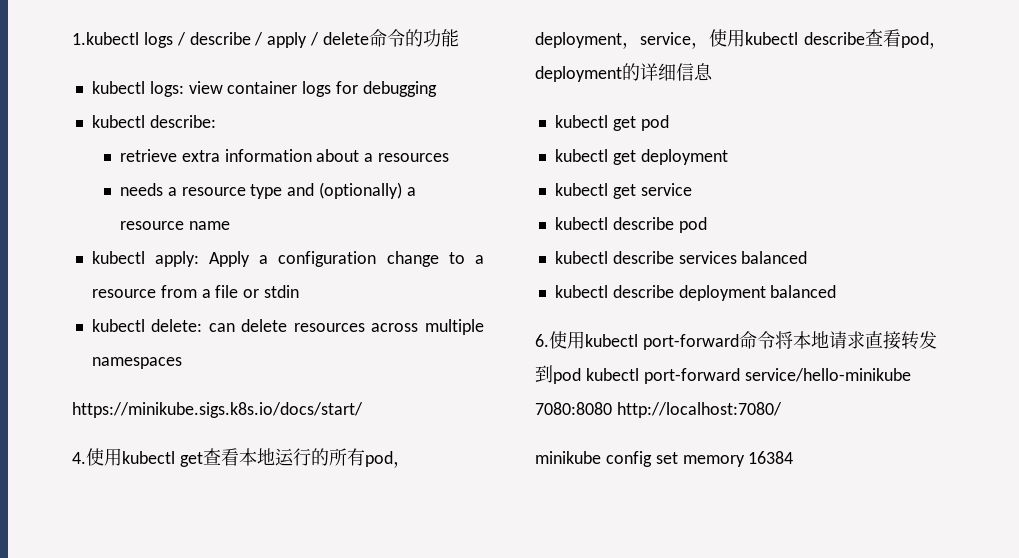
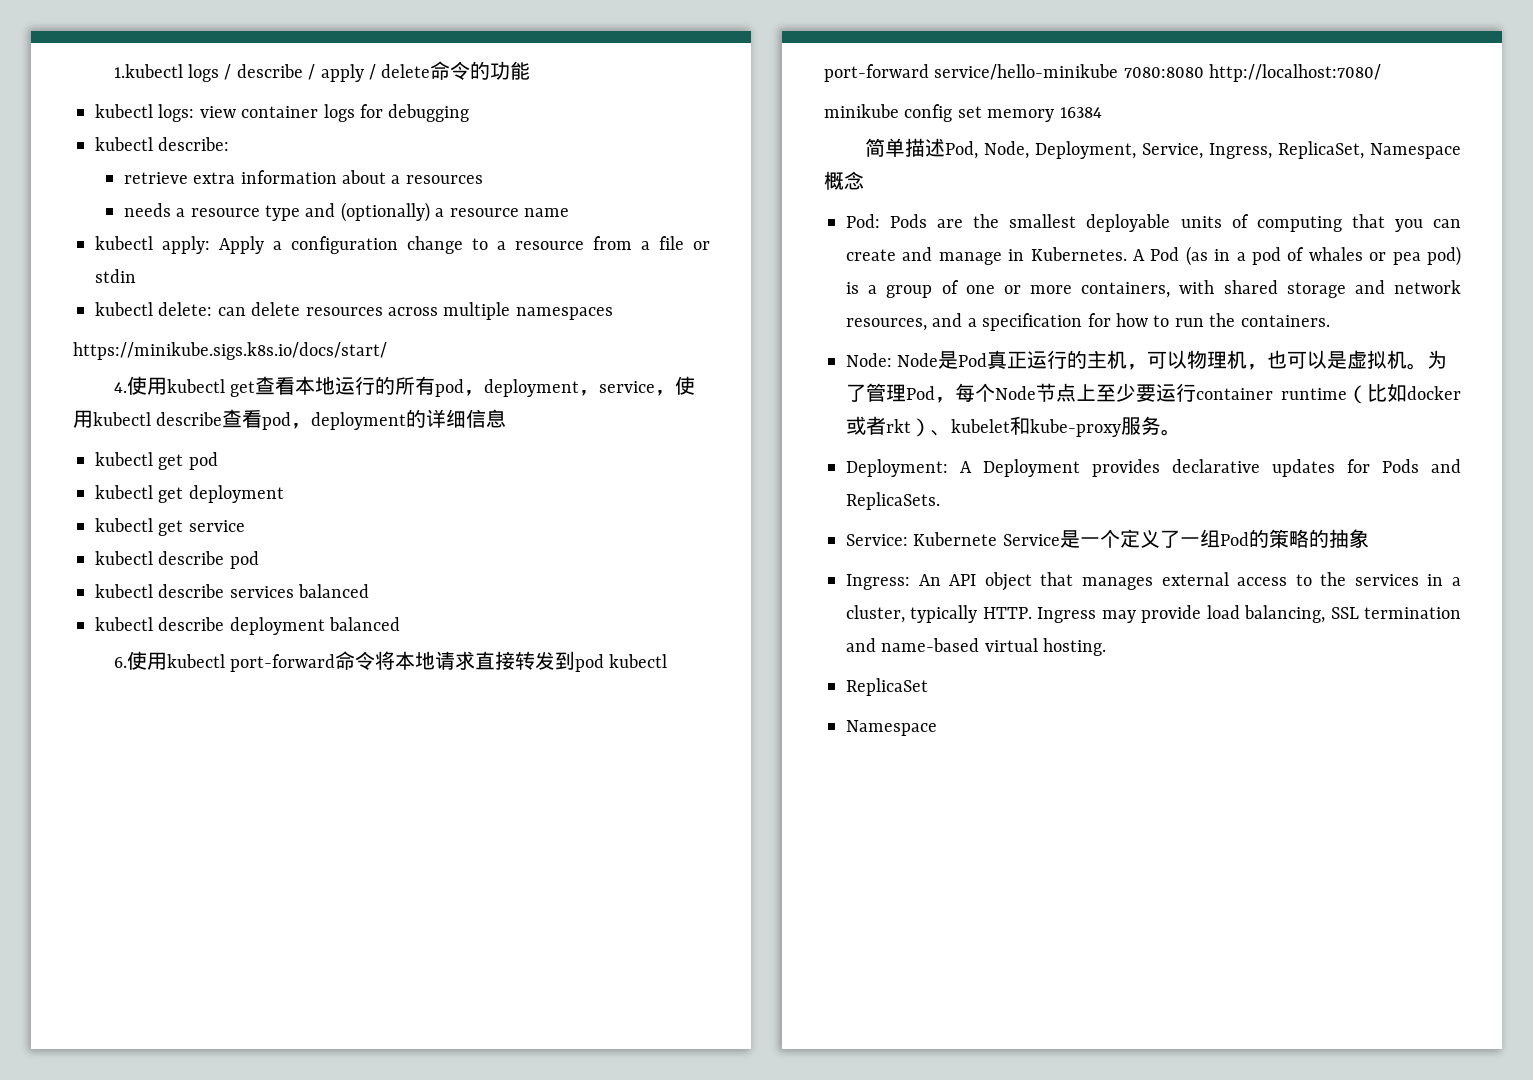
(794, 457) none -> [864,138,1461,159] [824,171,864,190] [846,214,1462,232] [846,246,1461,266] [846,280,1461,298] [846,313,1330,331] [846,350,1448,370] [846,383,1461,404] [846,416,1181,437] [846,459,1461,477] [846,492,940,510] [846,529,1369,548] [846,572,1461,591] [846,605,1461,623] [846,638,1107,656] [846,678,928,696] [846,720,937,736] // 简单描述Pod, Node, Deployment, Service, Ingress, ReplicaSet, Namespace概念 // Pod: Pods are the smallest deployable units of computing that you can create and manage in Kubernetes. A Pod (as in a pod of whales or pea pod) is a group of one or more containers, with shared storage and network resources, and a specification for how to run the containers. // Node: Node是Pod真正运行的主机，可以物理机，也可以是虚拟机。为了管理Pod，每个Node节点上至少要运行container runtime（比如docker或者rkt）、kubelet和kube-proxy服务。 // Deployment: A Deployment provides declarative updates for Pods and ReplicaSets. // Service: Kubernete Service是一个定义了一组Pod的策略的抽象 // Ingress: An API object that manages external access to the services in a cluster, typically HTTP. Ingress may provide load balancing, SSL termination and name-based virtual hosting. // ReplicaSet // Namespace

